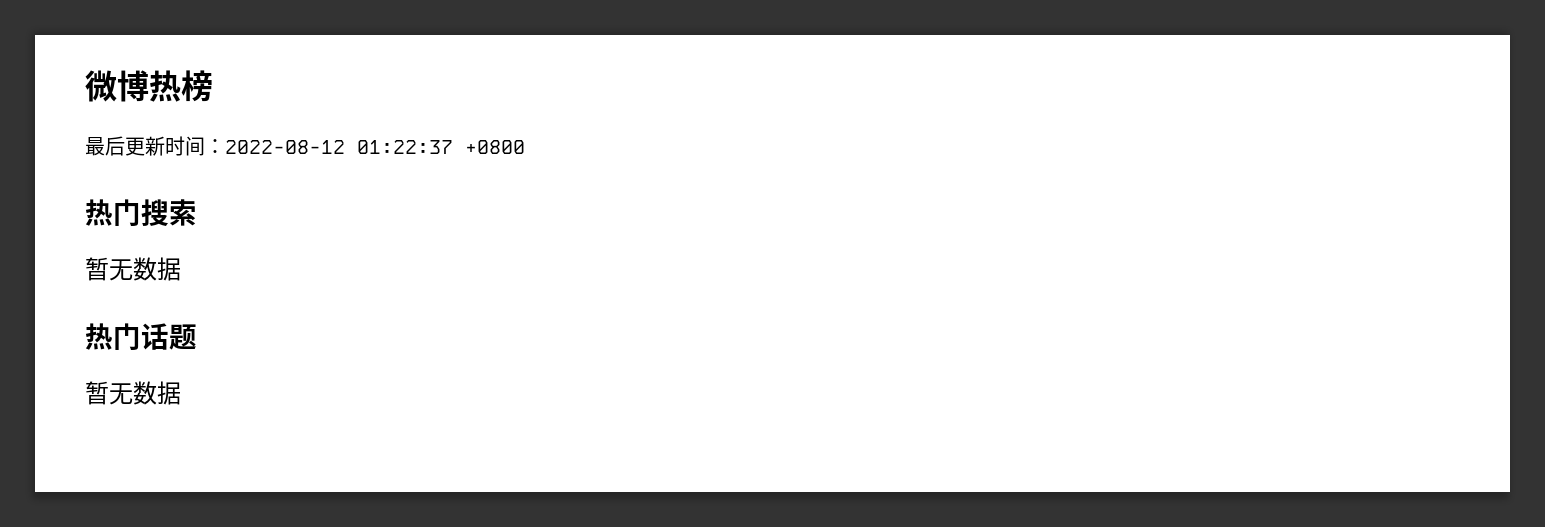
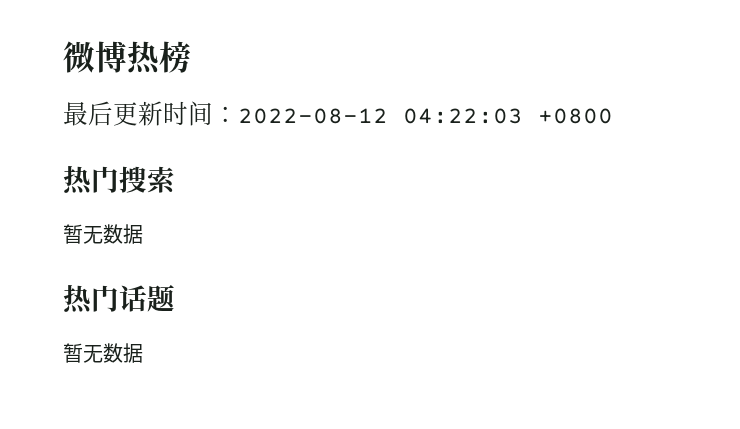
[357,140,453,154] 01:22:37 -> [403,108,523,124] 04:22:03

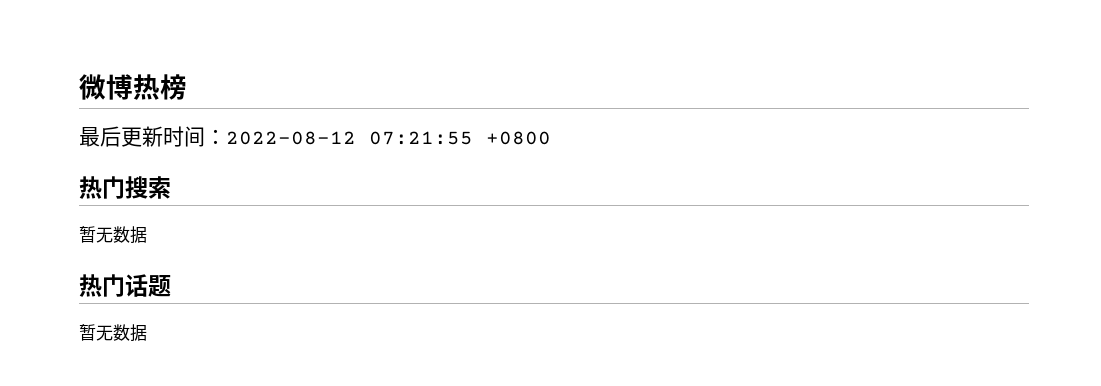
[403,108,523,124] 04:22:03 -> [369,131,473,145] 07:21:55

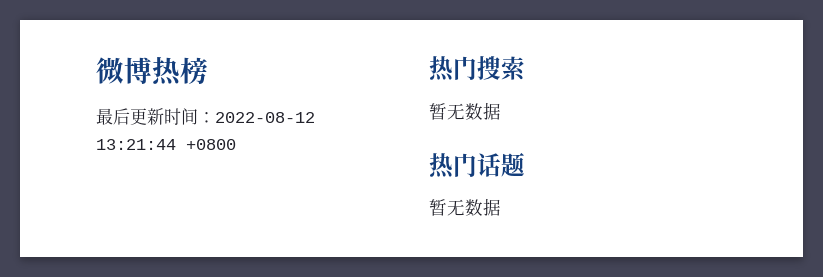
[369,131,473,145] 07:21:55 -> [96,139,176,150] 13:21:44

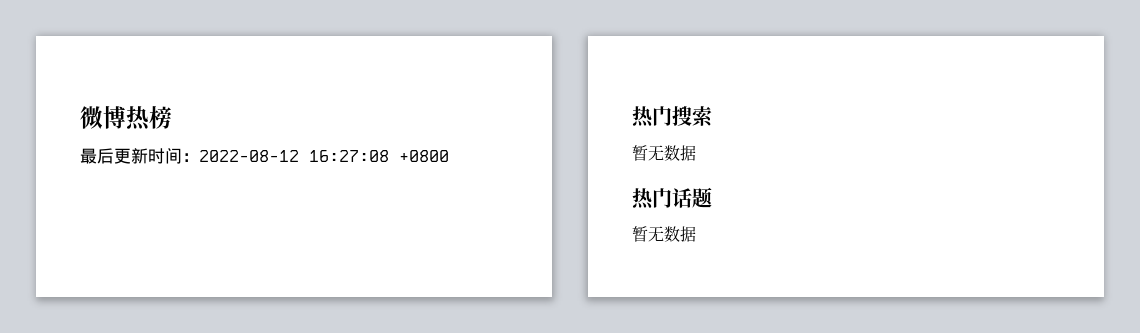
[96,139,176,150] 13:21:44 -> [309,150,389,162] 16:27:08

